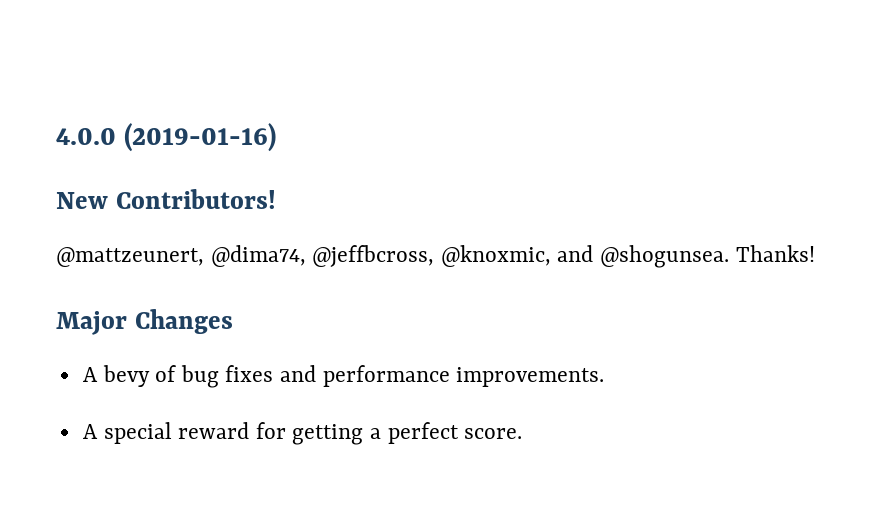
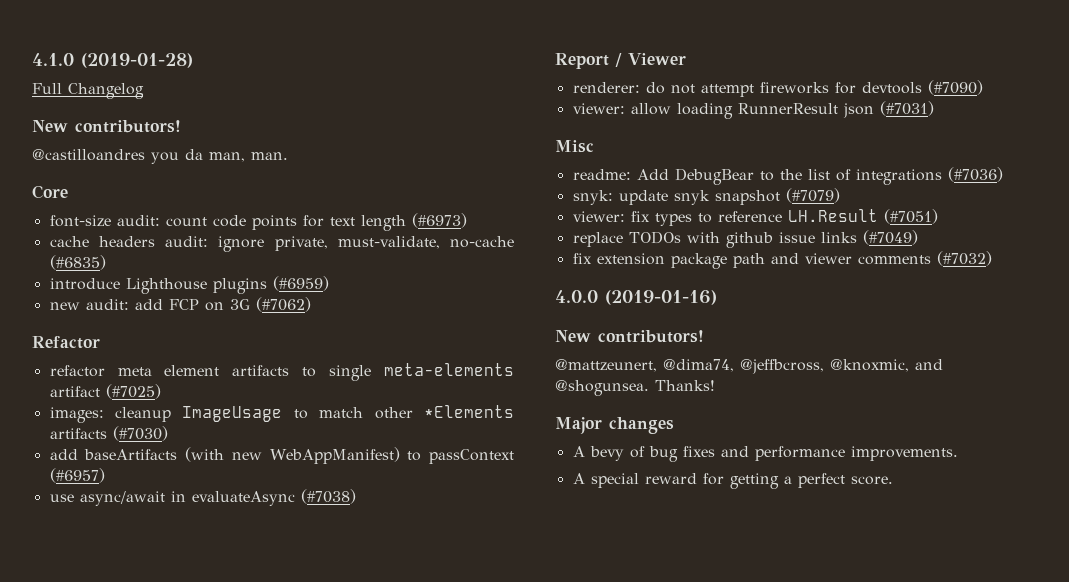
(56, 136) none -> [32,53,193,68] [32,83,144,99] [32,120,181,133] [32,149,288,164] [32,185,68,199] [49,213,467,231] [49,236,514,252] [49,255,106,270] [49,276,329,294] [49,297,311,312] [32,336,100,349] [49,363,514,381] [49,384,161,399] [49,405,514,423] [49,426,168,441] [49,447,514,464] [49,468,105,483] [49,489,356,506] [555,53,686,69] [572,80,983,97] [572,101,934,119] [555,140,594,153] [572,167,1003,185] [572,188,840,205] [572,209,938,226] [572,230,918,248] [572,251,992,269] 4.1.0 (2019-01-28) // Full Changelog // New contributors! // @castilloandres you da man, man. // Core // font-size audit: count code points for text length (#6973) // cache headers audit: ignore private, must-validate, no-cache (#6835) // introduce Lighthouse plugins (#6959) // new audit: add FCP on 3G (#7062) // Refactor // refactor meta element artifacts to single meta-elements artifact (#7025) // images: cleanup ImageUsage to match other *Elements artifacts (#7030) // add baseArtifacts (with new WebAppManifest) to passContext (#6957) // use async/await in evaluateAsync (#7038) // Report / Viewer // renderer: do not attempt fireworks for devtools (#7090) // viewer: allow loading RunnerResult json (#7031) // Misc // readme: Add DebugBear to the list of integrations (#7036) // snyk: update snyk snapshot (#7079) // viewer: fix types to reference LH.Result (#7051) // replace TODOs with github issue links (#7049) // fix extension package path and viewer comments (#7032) //
[115,189,276,209] Contributors! -> [598,330,704,343] contributors!
[134,309,233,334] Changes -> [609,417,674,434] changes

